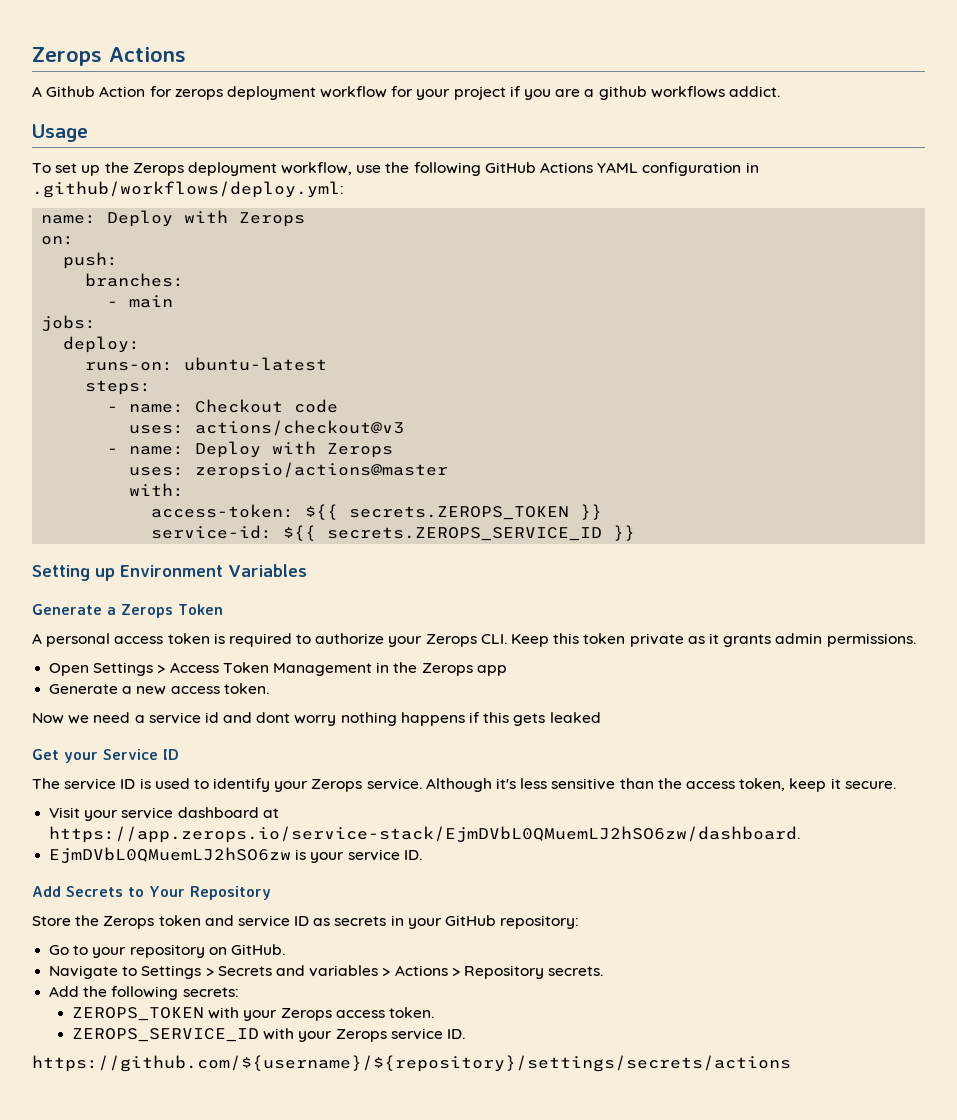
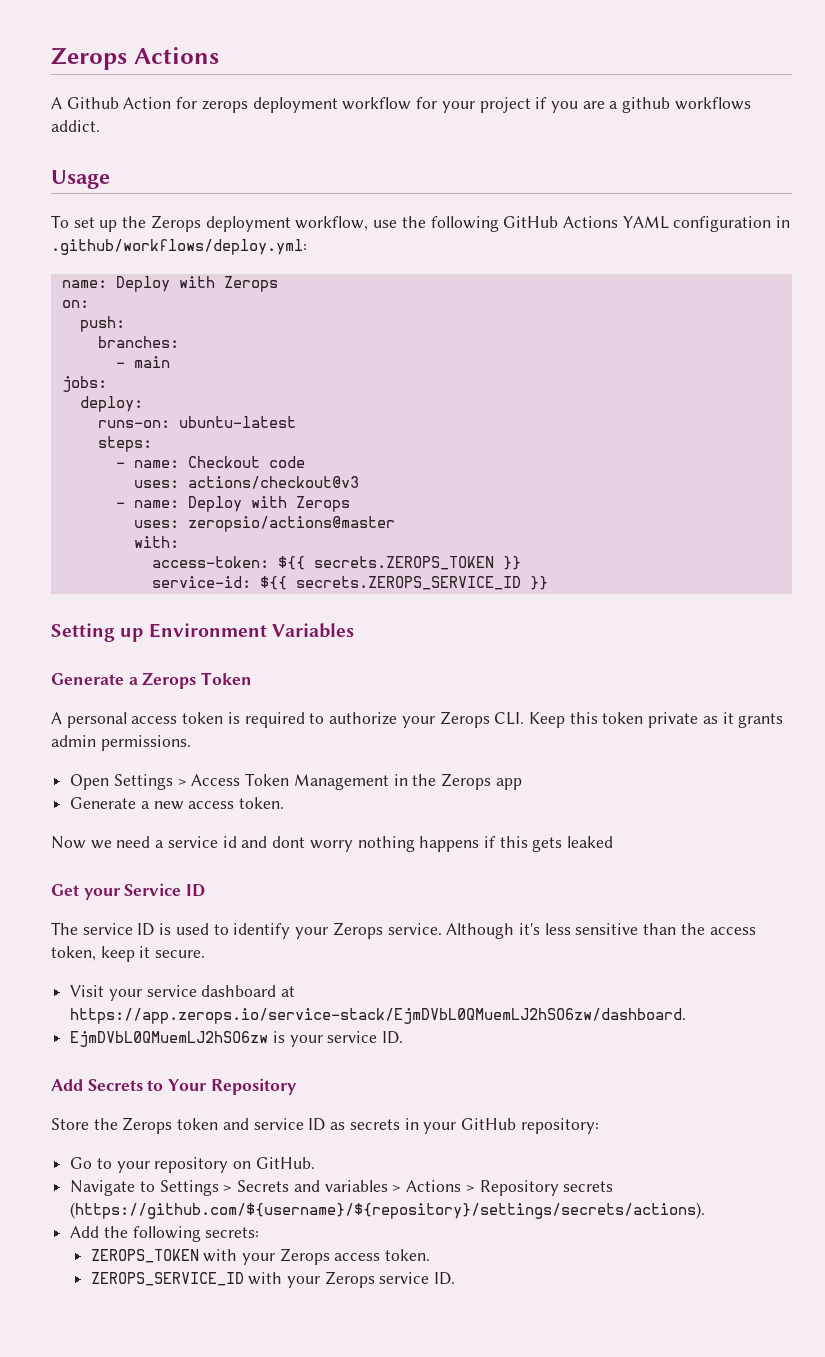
[548,966,604,976] secrets. -> [563,1181,614,1192] [70,1202,706,1219] secrets (https://github.com/${username}/${repository}/settings/secrets/actions).
[32,1055,791,1072] // https://github.com/${username}/${repository}/settings/secrets/actions -> (456, 1278) none

